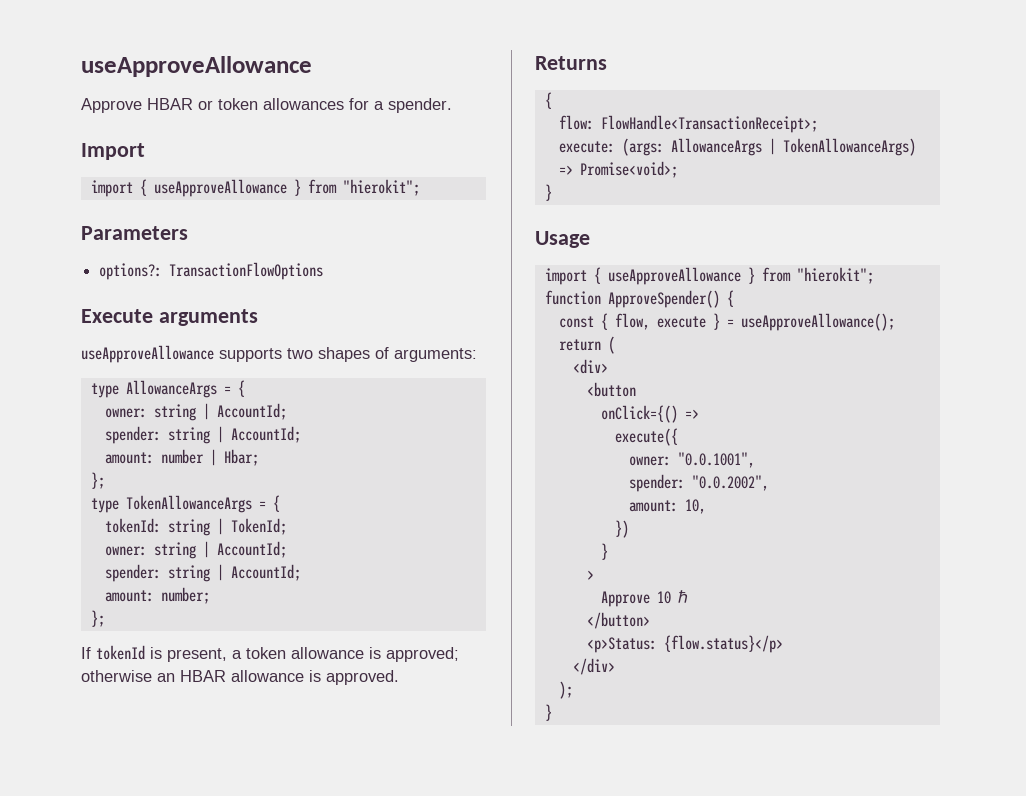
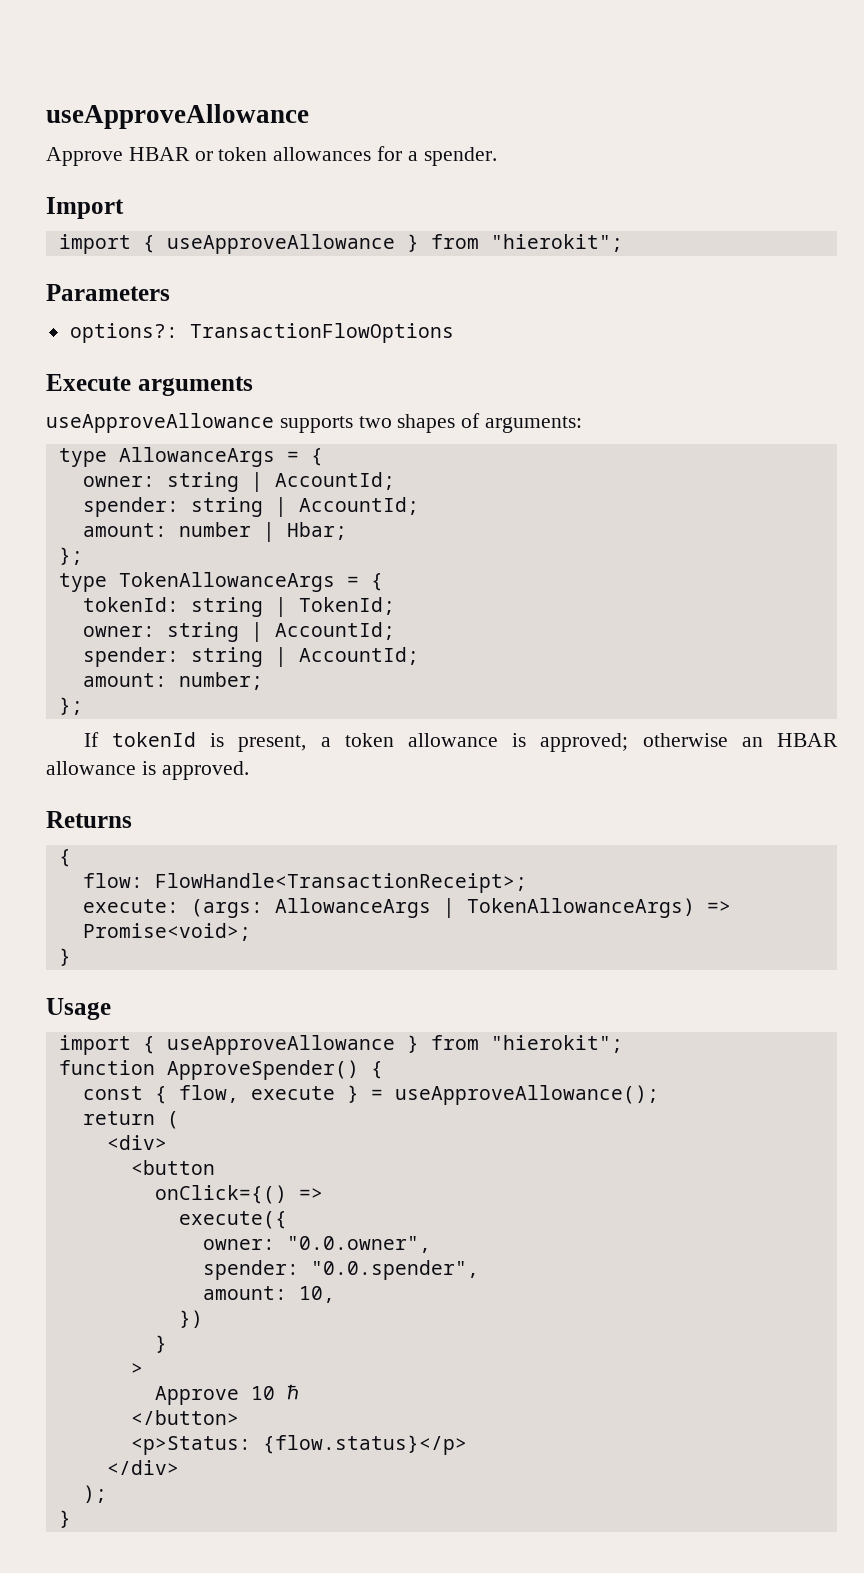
[677,452,755,468] [628,474,769,492] "0.0.1001", // spender: "0.0.2002", -> [286,1236,431,1253] [202,1260,479,1280] "0.0.owner", // spender: "0.0.spender",

